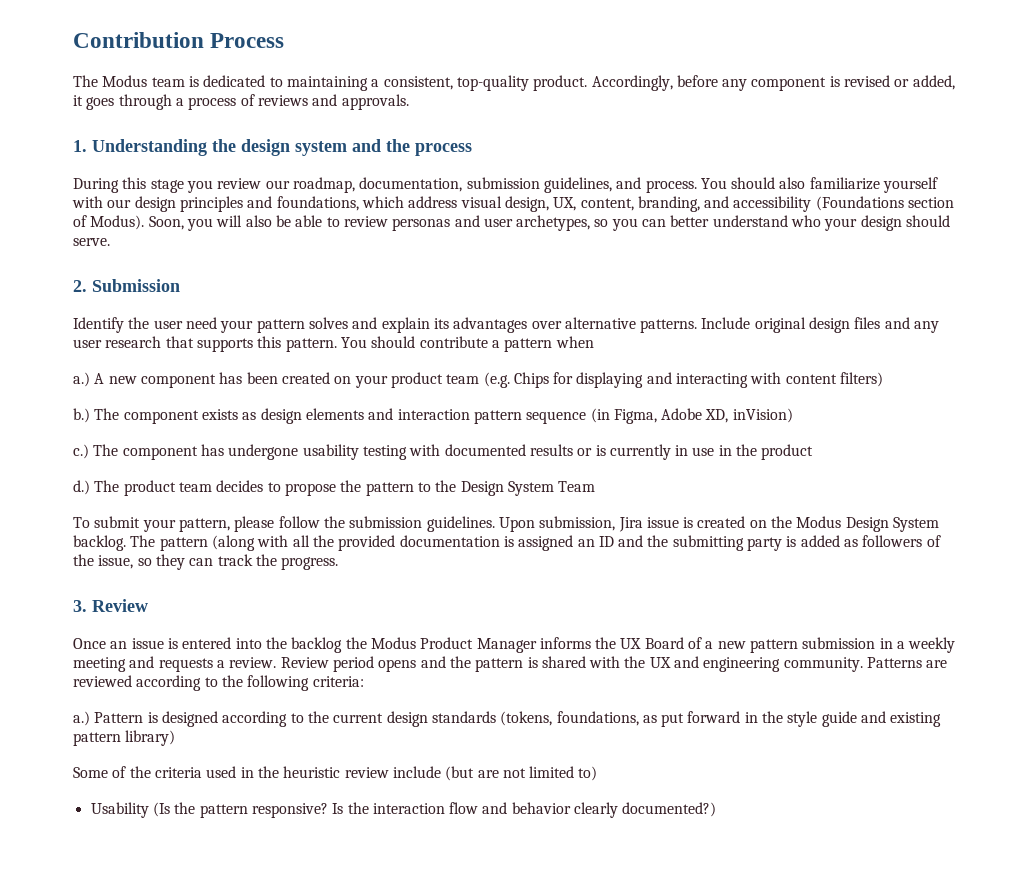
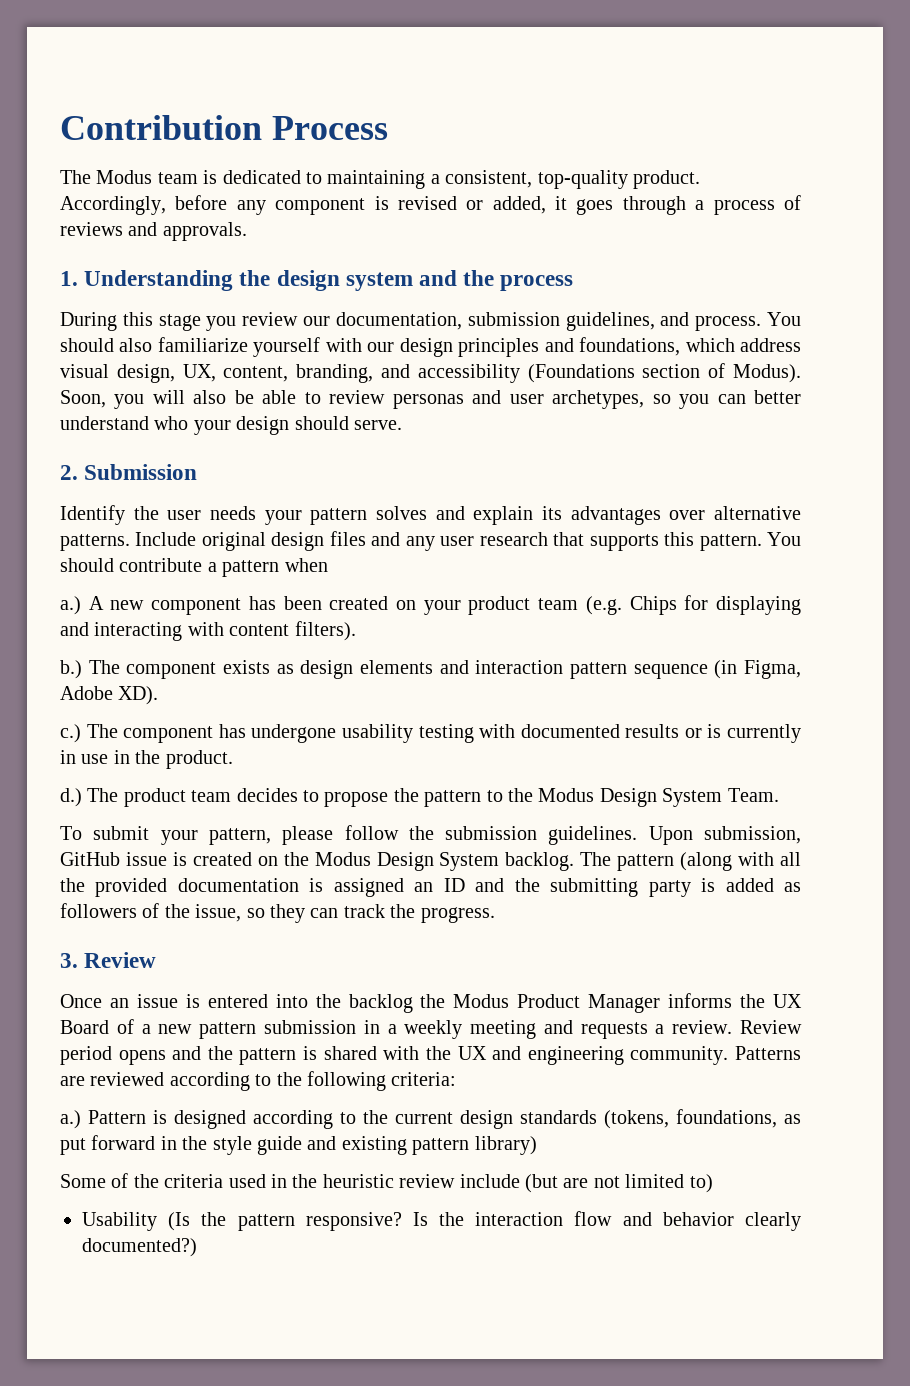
[292,177,355,193] roadmap, -> (331, 321) none
[185,317,217,329] need -> [210,506,256,520] needs
[840,372,884,387] filters) -> [294,621,356,641] filters).
[705,408,793,423] XD, inVision) -> [118,686,159,705] XD).
[761,444,814,460] product -> [165,750,233,769] product.
[460,481,596,496] Design System Team -> [538,788,779,807] Modus Design System Team.
[618,517,643,532] Jira -> [60,852,120,866] GitHub

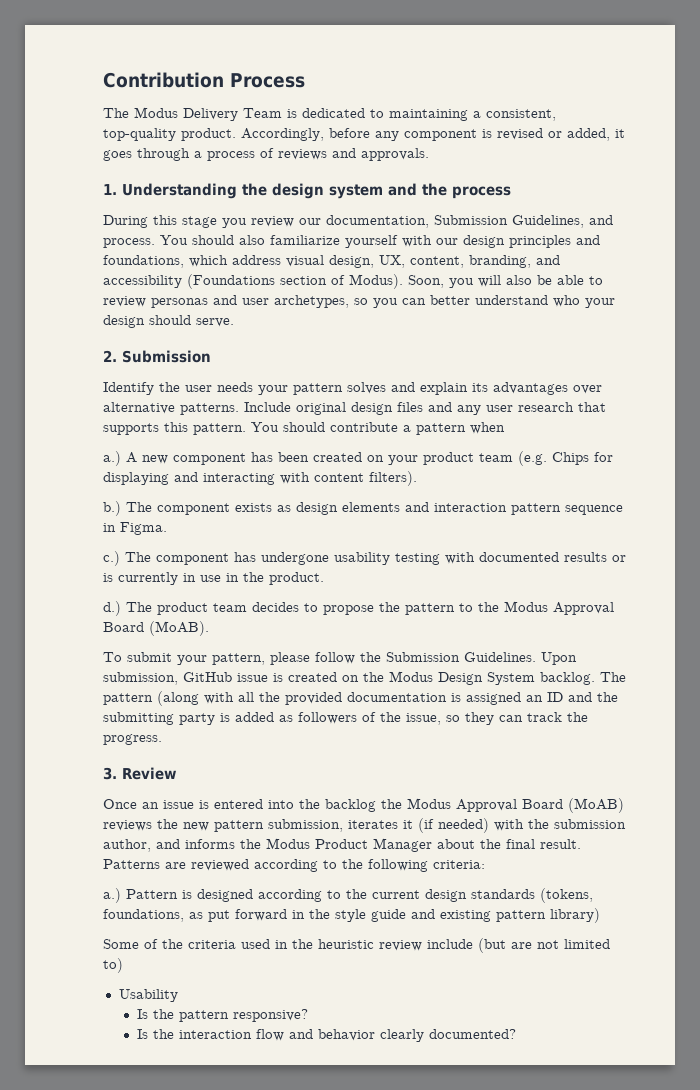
[157,172,198,184] team -> [183,108,282,121] Delivery Team
[467,312,655,331] submission guidelines, -> [434,215,584,228] Submission Guidelines,
[714,660,801,679] [60,686,159,705] (in Figma, Adobe XD). -> [103,522,167,535] in Figma.
[599,788,779,807] Design System Team. -> [553,602,614,615] [103,621,209,636] Approval Board (MoAB).
[445,826,638,845] submission guidelines. -> [386,652,536,662] Submission Guidelines.
[517,993,803,1013] [60,1019,803,1039] [60,1046,729,1065] Product Manager informs the UX Board of a new pattern submission in a weekly meeting and requests a review. Review period opens and the pattern is shared with the UX and engineering community. -> [456,798,624,813] [103,818,626,833] [103,838,581,852] Approval Board (MoAB) reviews the new pattern submission, iterates it (if needed) with the submission author, and informs the Modus Product Manager about the final result.
[168,1212,191,1231] (Is -> [136,1009,148,1019] // Is
(402, 1221) none -> (308, 1015) //
[82,1238,197,1257] documented?) -> [428,1029,516,1039] documented?

